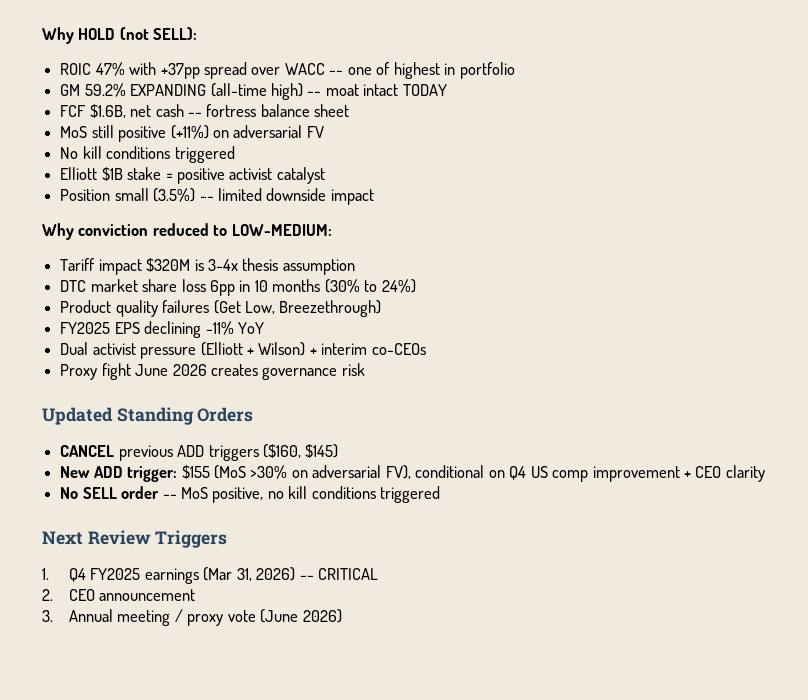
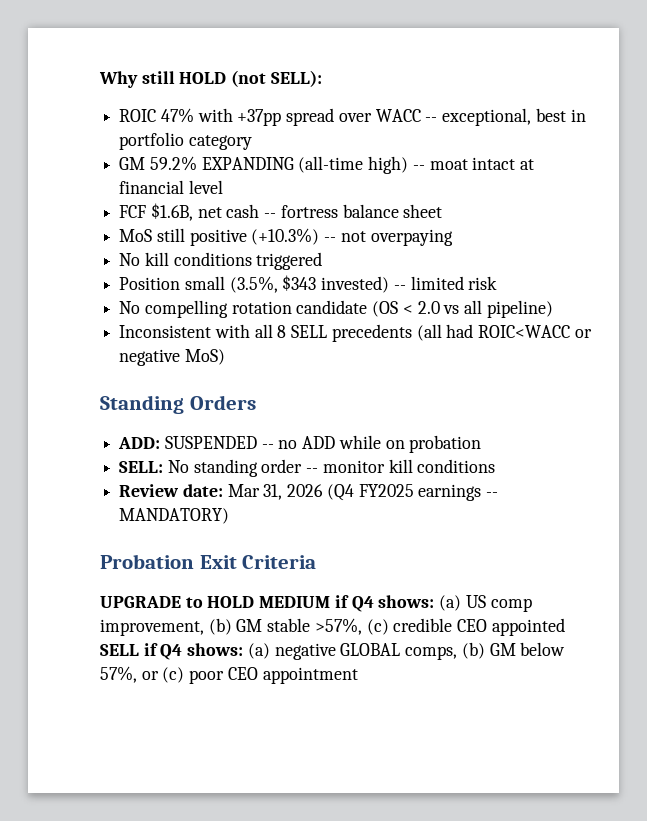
[42,27,74,44] Why -> [99,71,175,88] Why still
[347,62,440,79] one of highest -> [442,108,566,126] exceptional, best
(515, 70) none -> [188,135,252,150] category
[402,84,447,96] TODAY -> [520,159,535,170] [119,180,223,194] at financial level
[170,125,324,139] (+11%) on adversarial FV -> [251,228,453,246] (+10.3%) -- not overpaying
[60,167,325,184] [60,188,374,205] [42,223,332,240] [60,258,355,275] [60,279,416,296] [60,300,382,317] [60,321,264,338] [60,342,426,359] [60,363,365,380] [42,407,254,425] [60,444,339,461] [60,465,765,482] [60,486,441,503] [42,530,228,548] [42,567,379,584] [42,589,196,601] [42,609,342,626] Elliott $1B stake = positive activist catalyst // Position small (3.5%) -- limited downside impact // Why conviction reduced to LOW-MEDIUM: // Tariff impact $320M is 3-4x thesis assumption // DTC market share loss 6pp in 10 months (30% to 24%) // Product quality failures (Get Low, Breezethrough) // FY2025 EPS declining -11% YoY // Dual activist pressure (Elliott + Wilson) + interim co-CEOs // Proxy fight June 2026 creates governance risk // Updated Standing Orders // CANCEL previous ADD triggers ($160, $145) // New ADD trigger: $155 (MoS >30% on adversarial FV), conditional on Q4 US comp improvement + CEO clarity // No SELL order -- MoS positive, no kill conditions triggered // Next Review Triggers // 1. Q4 FY2025 earnings (Mar 31, 2026) -- CRITICAL // 2. CEO announcement // 3. Annual meeting / proxy vote (June 2026) -> [119,275,498,293] [119,300,553,318] [119,324,592,342] [119,349,225,366] [100,395,256,414] [118,435,482,453] [119,459,496,477] [119,484,499,501] [119,508,230,524] [100,554,317,569] [100,595,532,612] [100,618,565,636] [100,642,566,660] [100,666,358,684] Position small (3.5%, $343 invested) -- limited risk // No compelling rotation candidate (OS < 2.0 vs all pipeline) // Inconsistent with all 8 SELL precedents (all had ROIC<WACC or negative MoS) // Standing Orders // ADD: SUSPENDED -- no ADD while on probation // SELL: No standing order -- monitor kill conditions // Review date: Mar 31, 2026 (Q4 FY2025 earnings -- MANDATORY) // Probation Exit Criteria // UPGRADE to HOLD MEDIUM if Q4 shows: (a) US comp improvement, (b) GM stable >57%, (c) credible CEO appointed SELL if Q4 shows: (a) negative GLOBAL comps, (b) GM below 57%, or (c) poor CEO appointment

